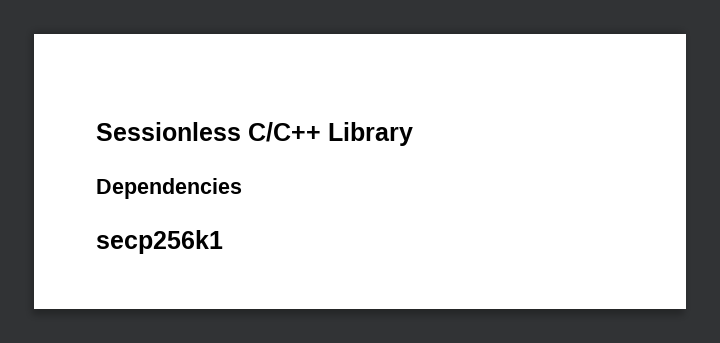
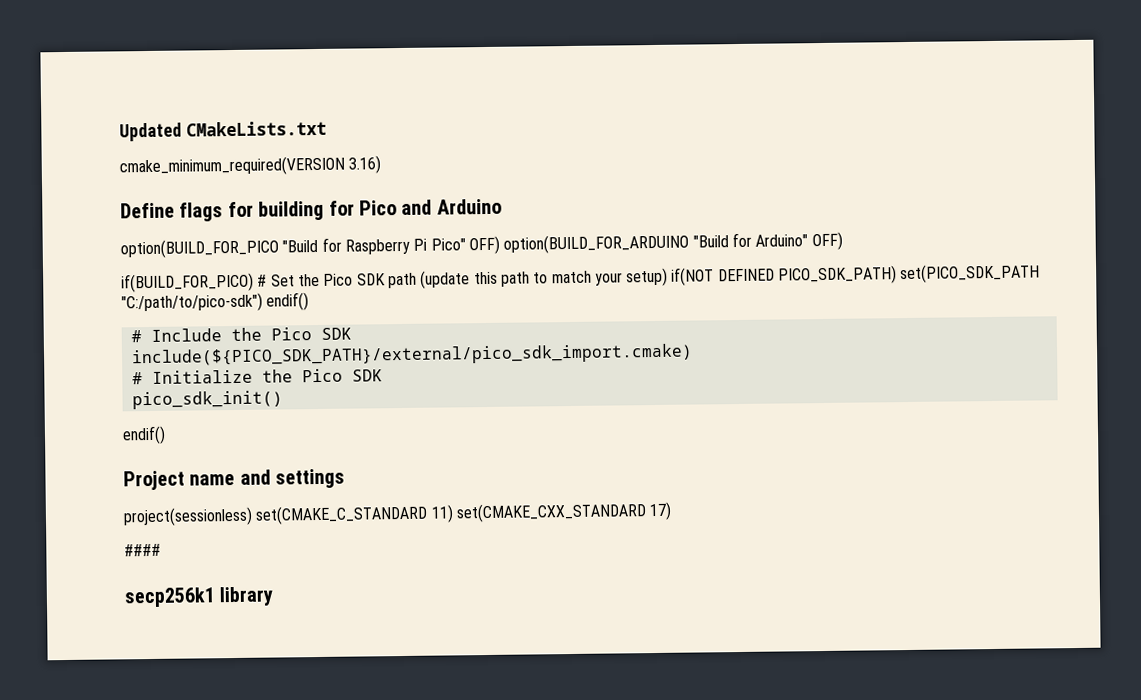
[96,122,413,146] [96,178,242,199] Sessionless C/C++ Library // Dependencies -> [119,120,327,142] [119,155,382,177] [120,198,502,222] [120,231,843,259] [121,263,1041,293] [121,292,310,313] [130,327,352,343] [130,343,693,368] [131,368,383,385] [131,390,283,410] [122,425,166,445] [123,468,346,491] [123,501,673,527] [124,543,161,557] Updated CMakeLists.txt // cmake_minimum_required(VERSION 3.16) // Define flags for building for Pico and Arduino // option(BUILD_FOR_PICO "Build for Raspberry Pi Pico" OFF) option(BUILD_FOR_ARDUINO "Build for Arduino" OFF) // if(BUILD_FOR_PICO) # Set the Pico SDK path (update this path to match your setup) if(NOT DEFINED PICO_SDK_PATH) set(PICO_SDK_PATH "C:/path/to/pico-sdk") endif() // # Include the Pico SDK // include(${PICO_SDK_PATH}/external/pico_sdk_import.cmake) // # Initialize the Pico SDK // pico_sdk_init() // endif() // Project name and settings // project(sessionless) set(CMAKE_C_STANDARD 11) set(CMAKE_CXX_STANDARD 17) // ####
(223, 242) none -> [219,586,275,607] library

